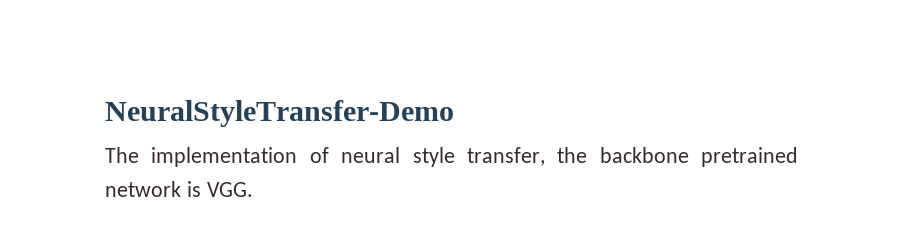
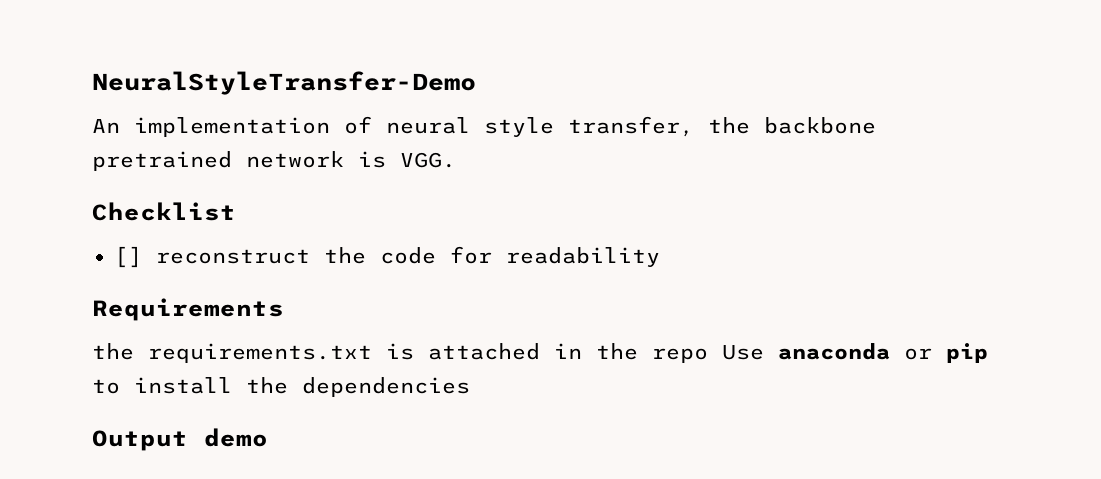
[105,147,139,163] The -> [92,119,120,133] An
(253, 189) none -> [92,202,236,221] [114,246,660,268] [92,298,284,321] [92,343,988,363] [92,377,470,397] [92,428,268,451] // Checklist // [] reconstruct the code for readability // Requirements // the requirements.txt is attached in the repo Use anaconda or pip to install the dependencies // Output demo

